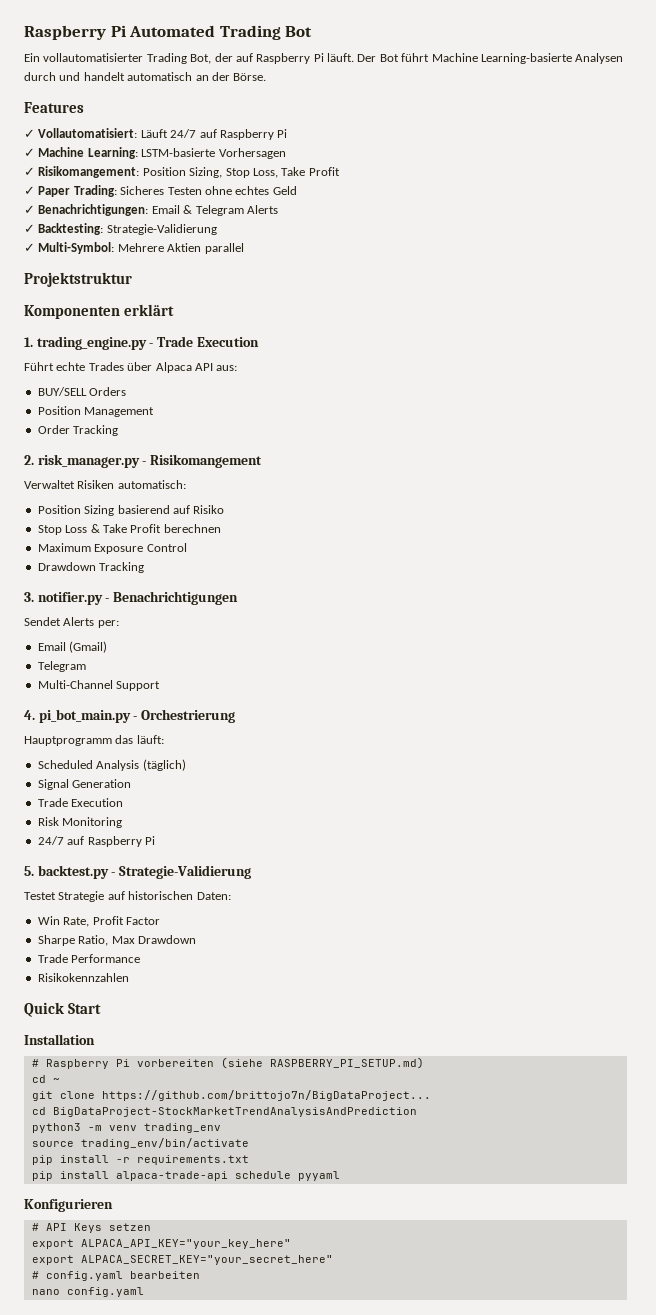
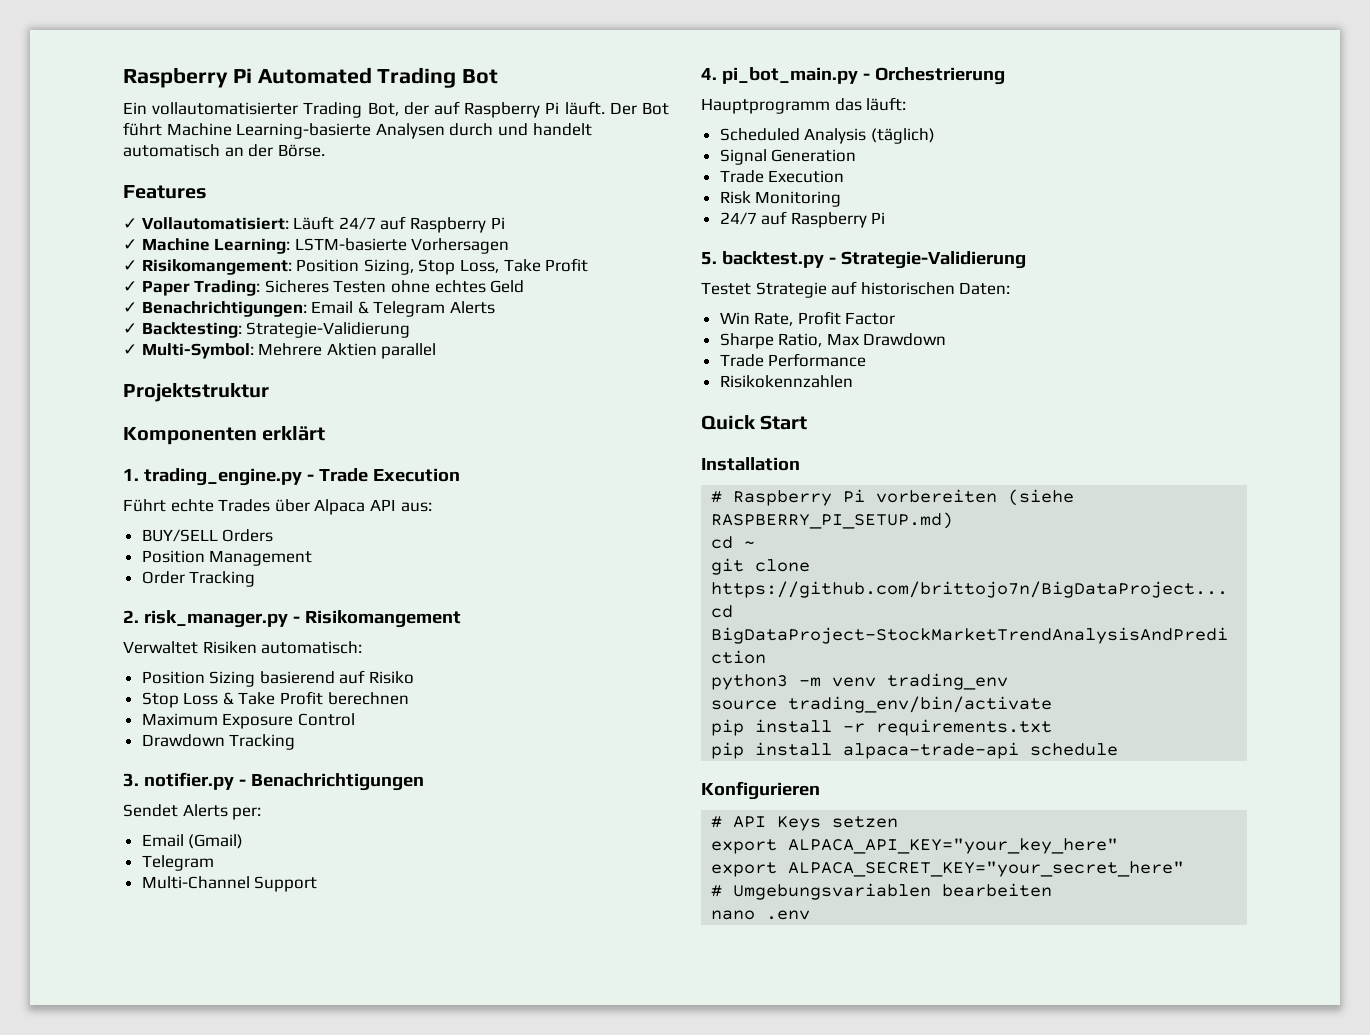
[297,1171,340,1181] pyyaml -> (1119, 749) none
[45,1271,123,1281] config.yaml -> [733,883,932,900] Umgebungsvariablen
[66,1287,144,1297] config.yaml -> [766,910,811,920] .env

